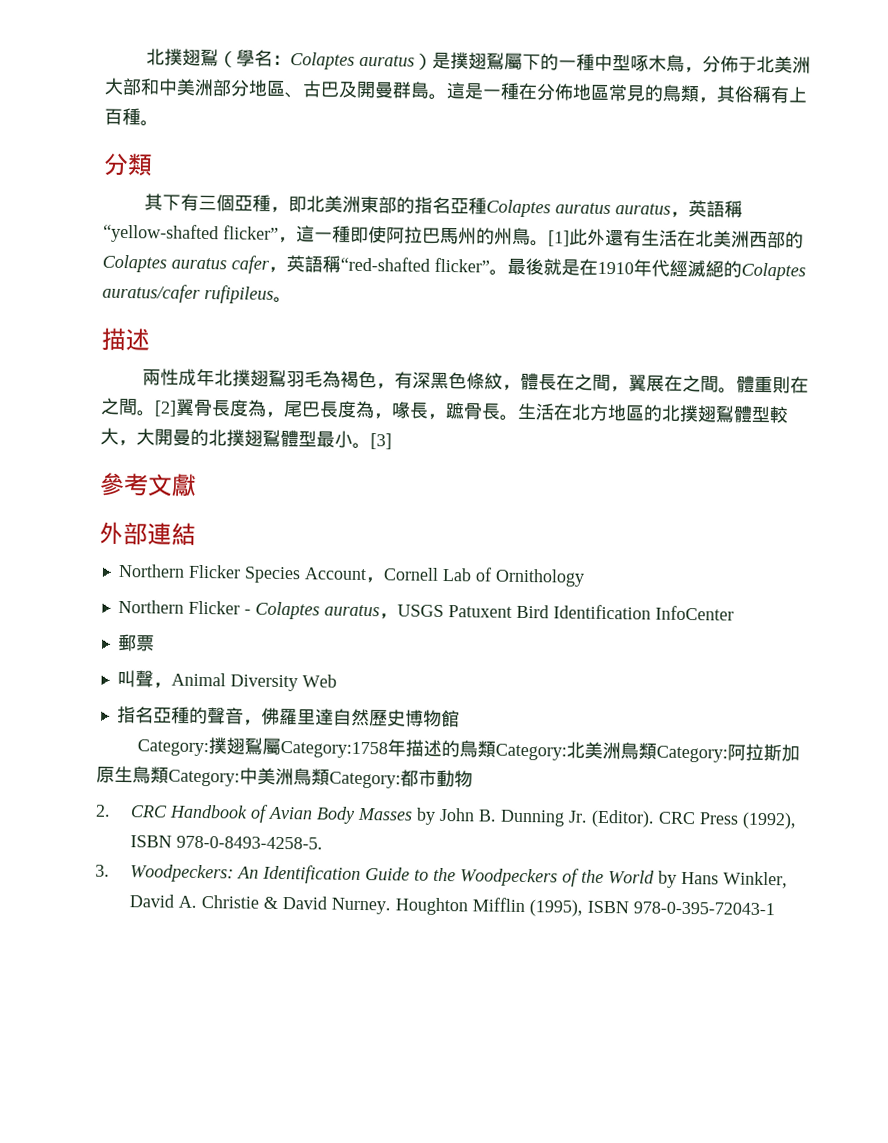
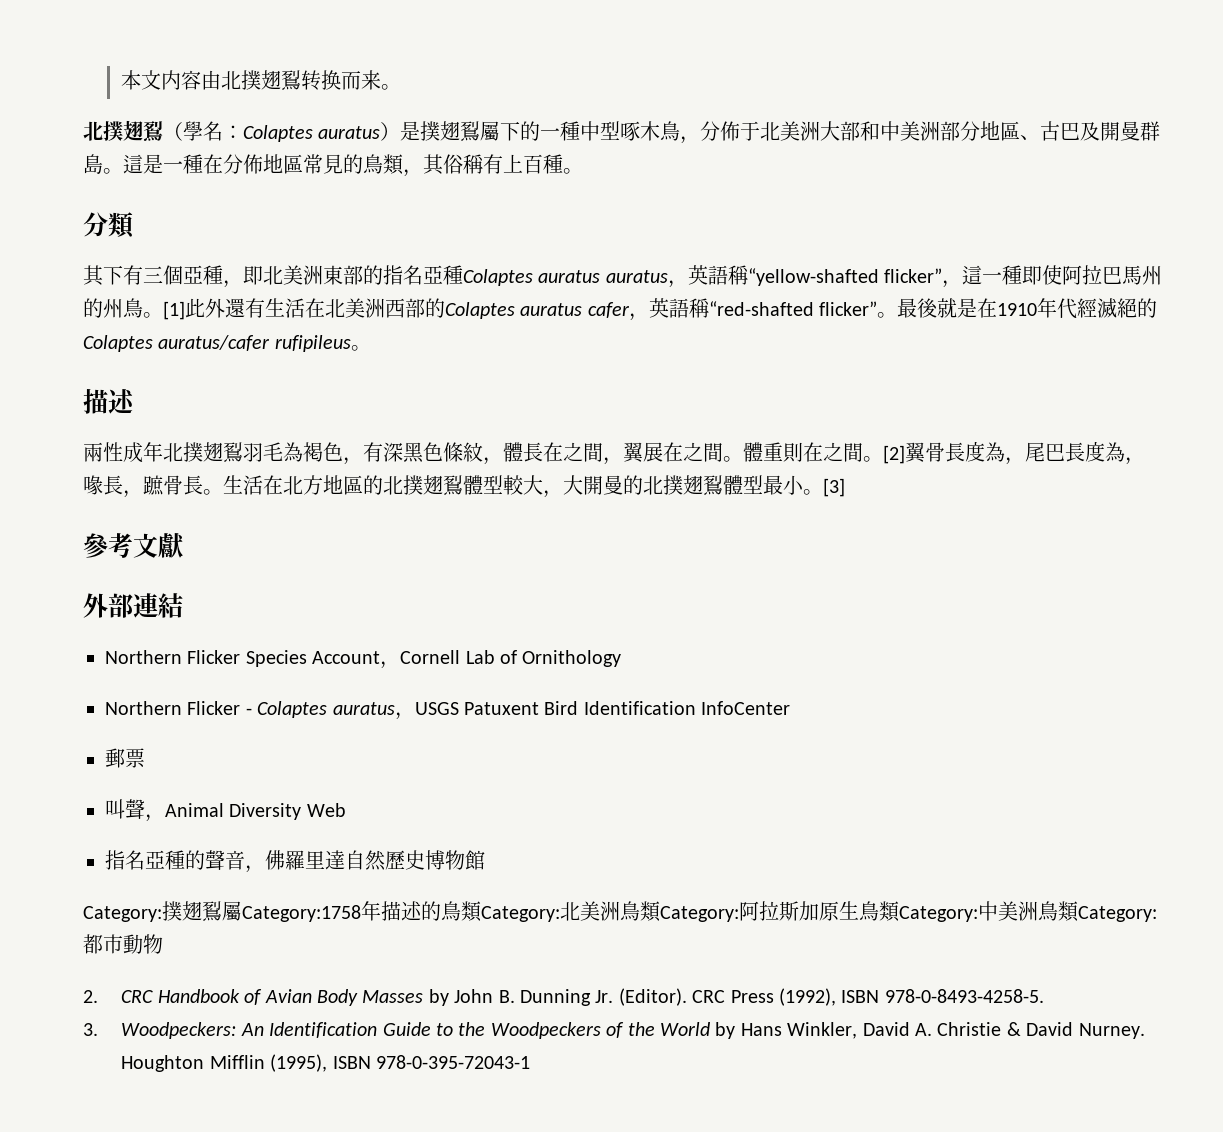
(146, 57) none -> [121,70,402,91] 本文内容由北撲翅鴷转换而来。 //

